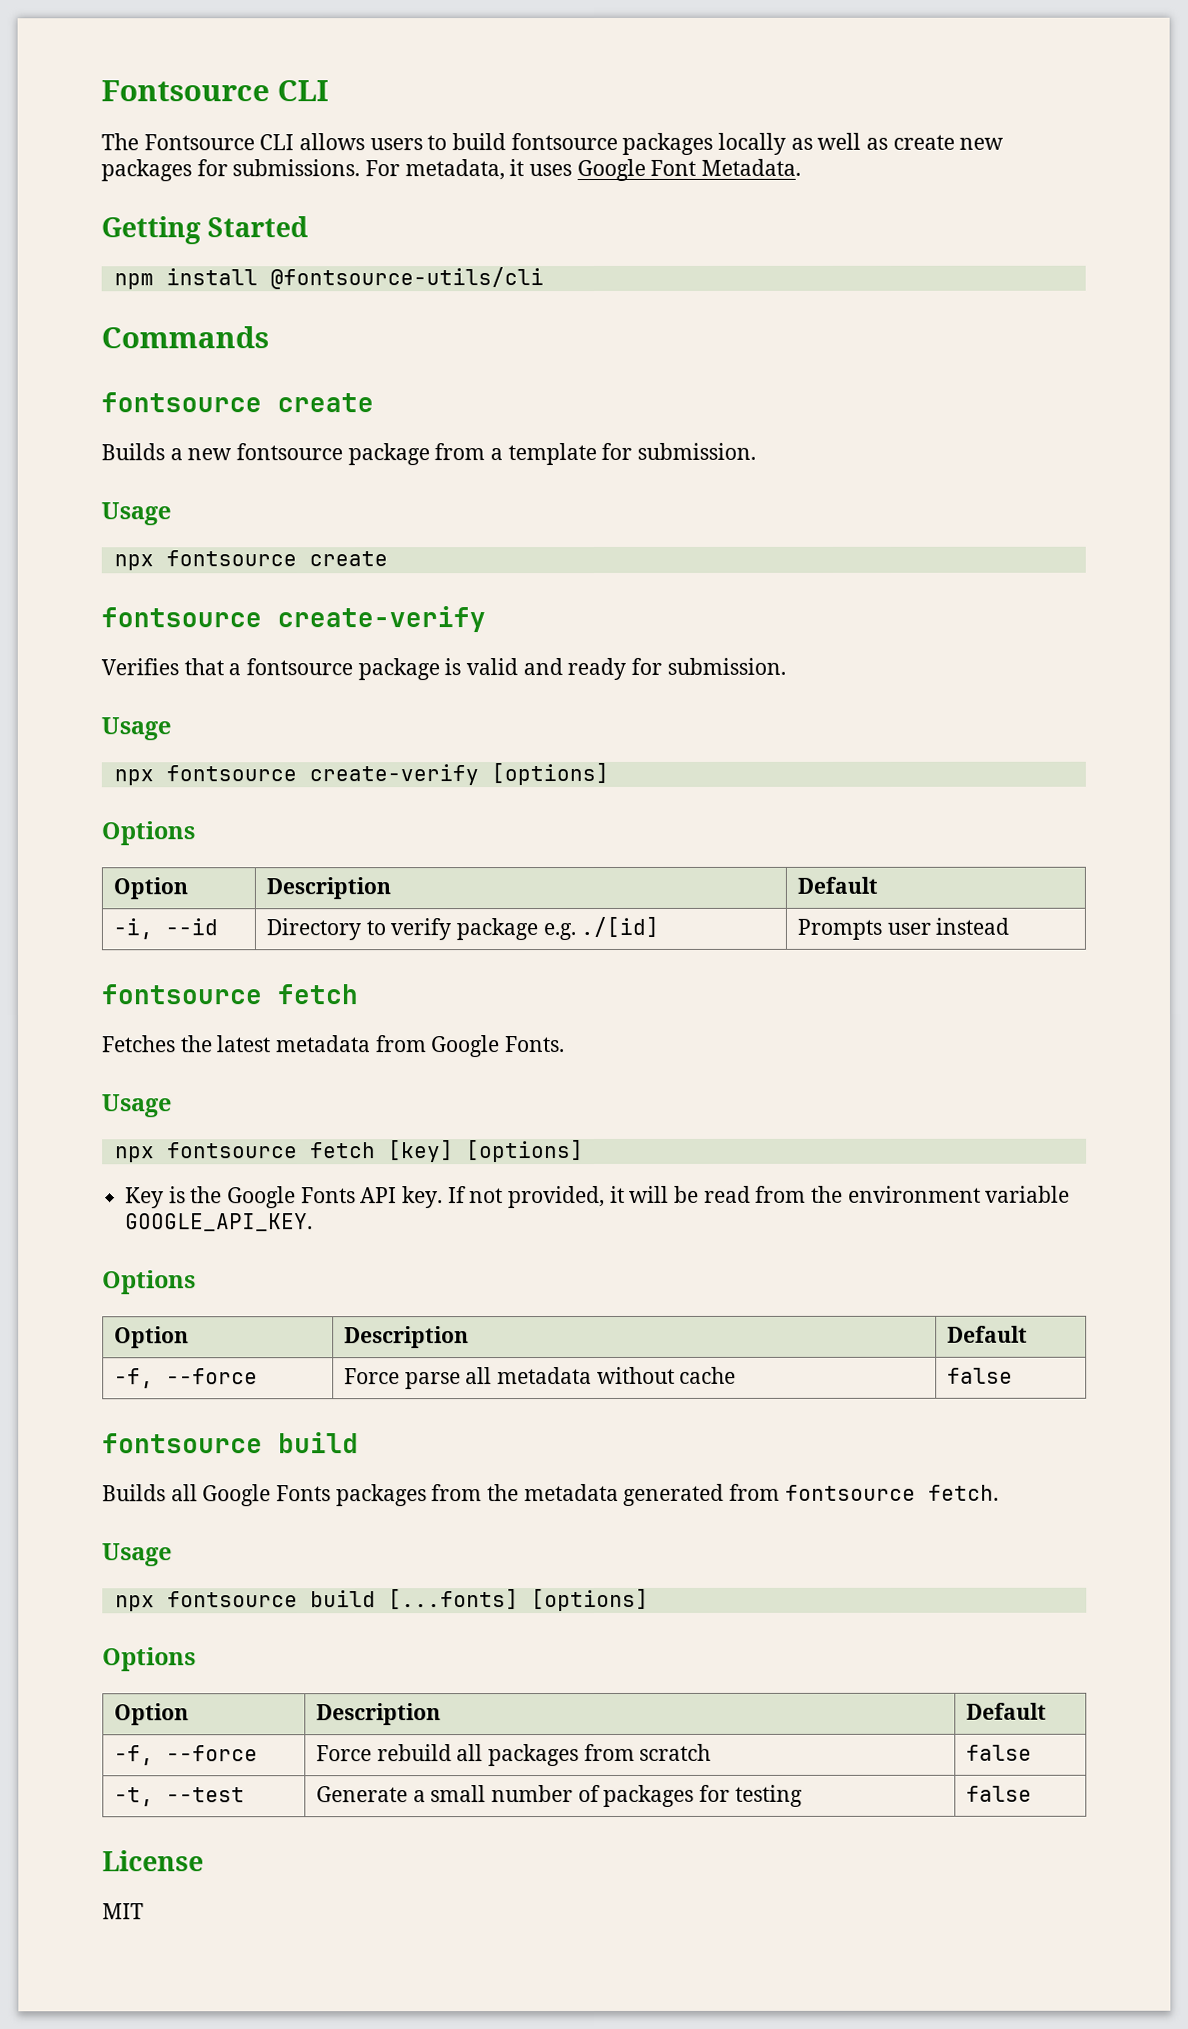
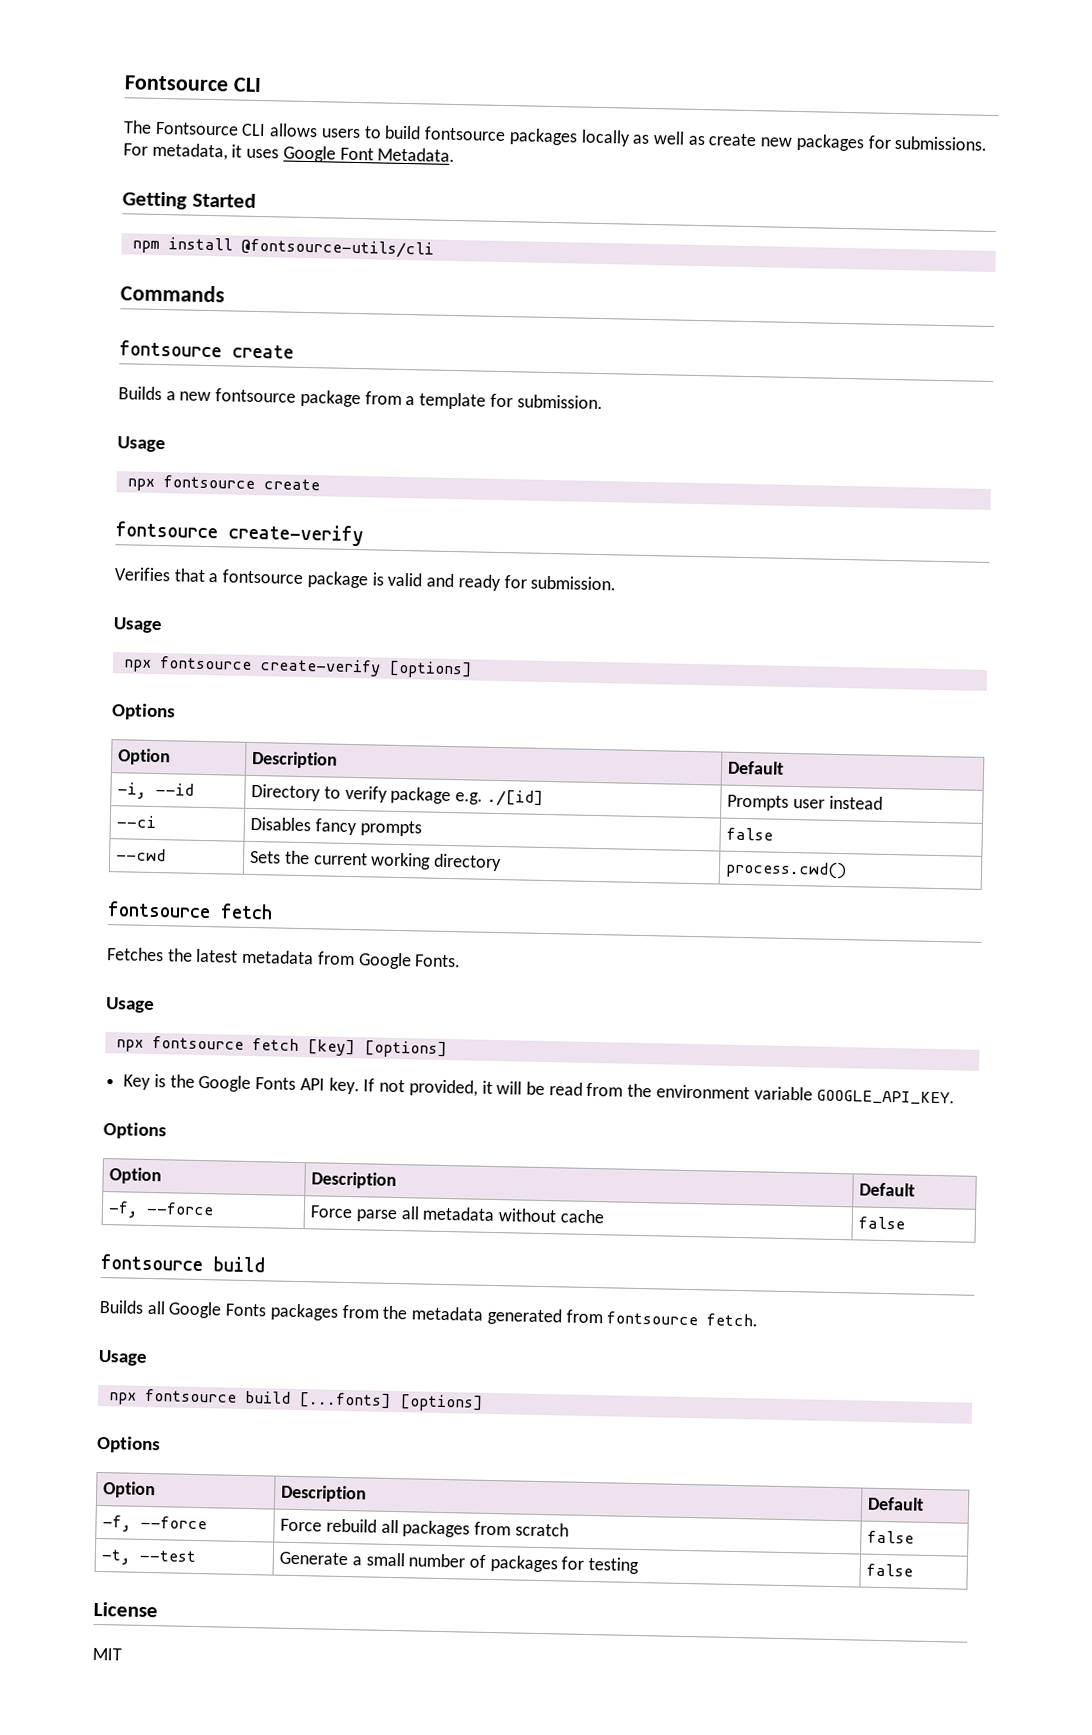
(1010, 926) none -> [116,815,157,829] [250,816,422,837] [726,827,774,841] [116,848,167,862] [250,850,503,872] [725,860,848,880] // --ci | Disables fancy prompts | false // --cwd | Sets the current working directory | process.cwd()

